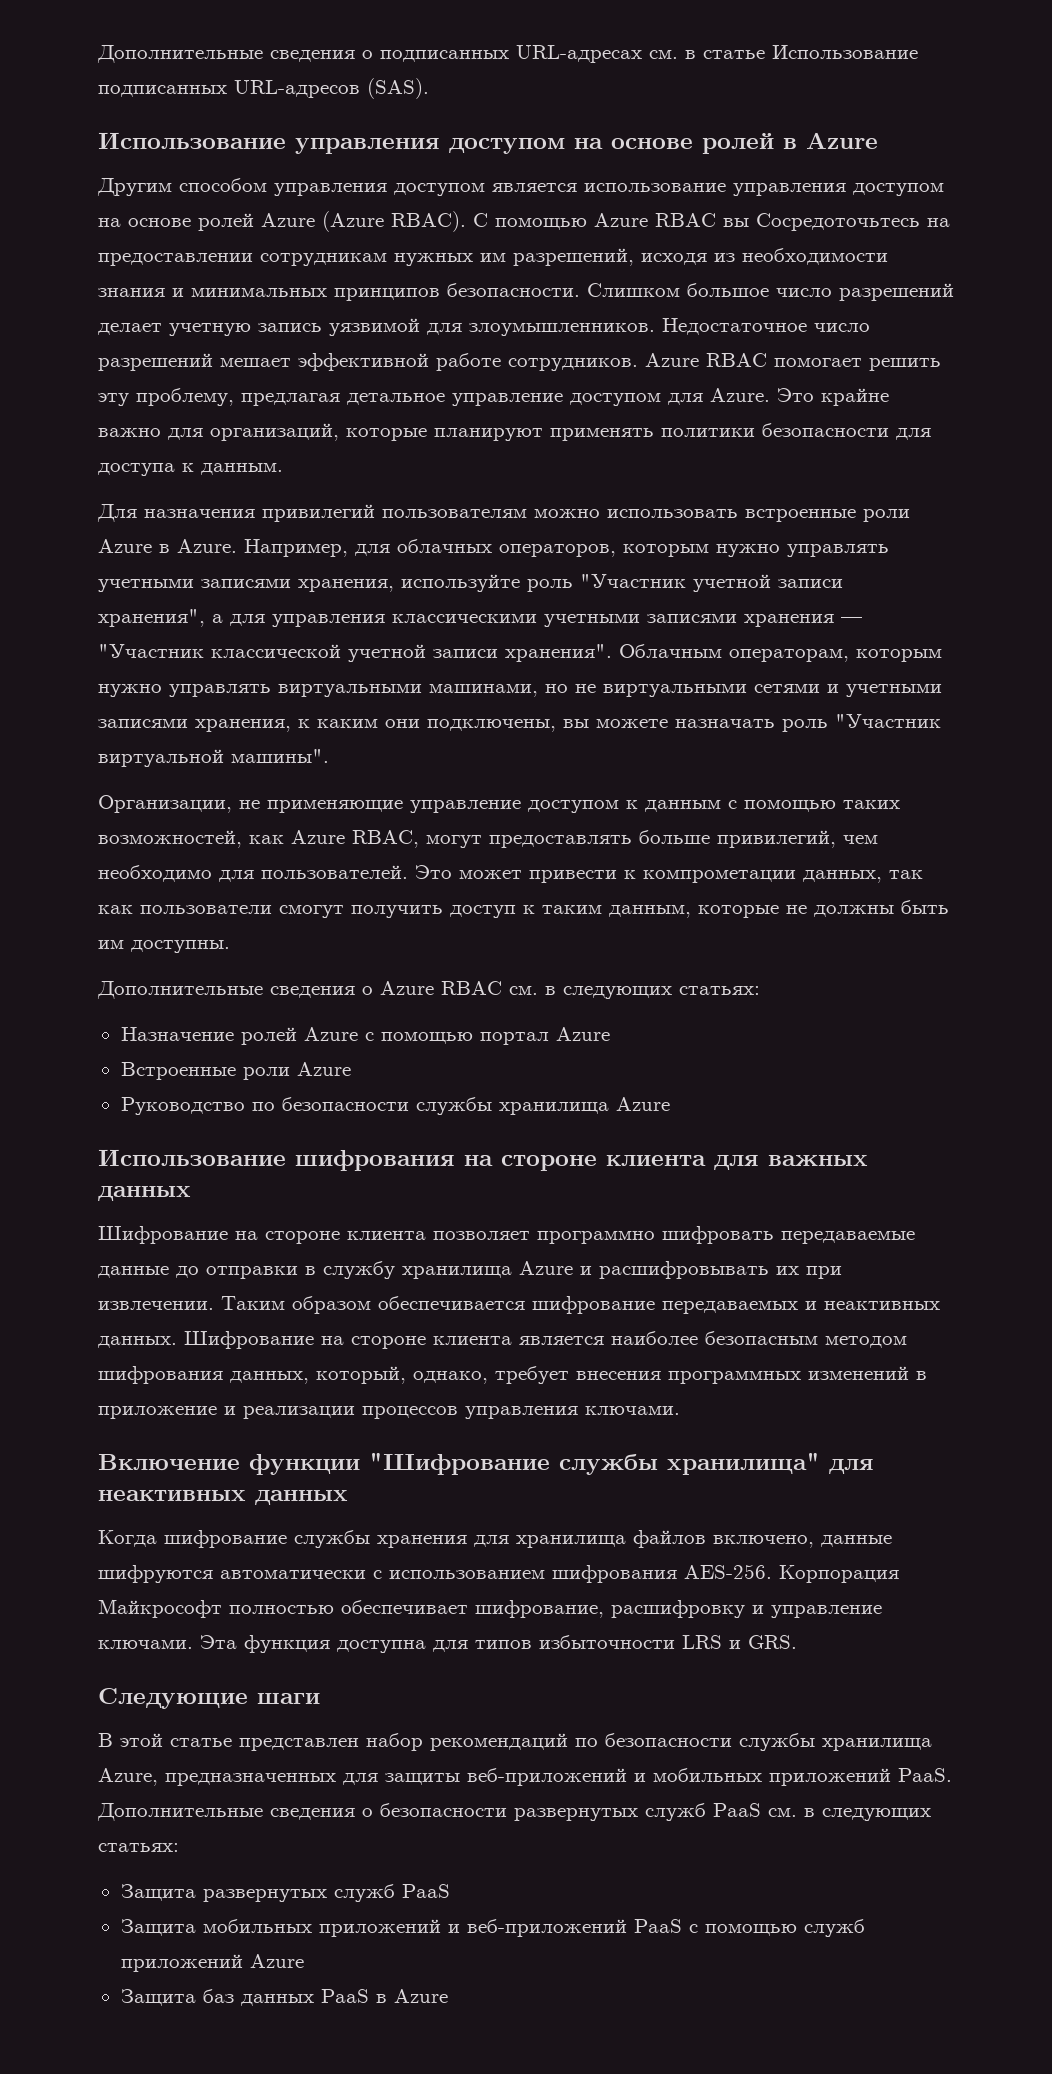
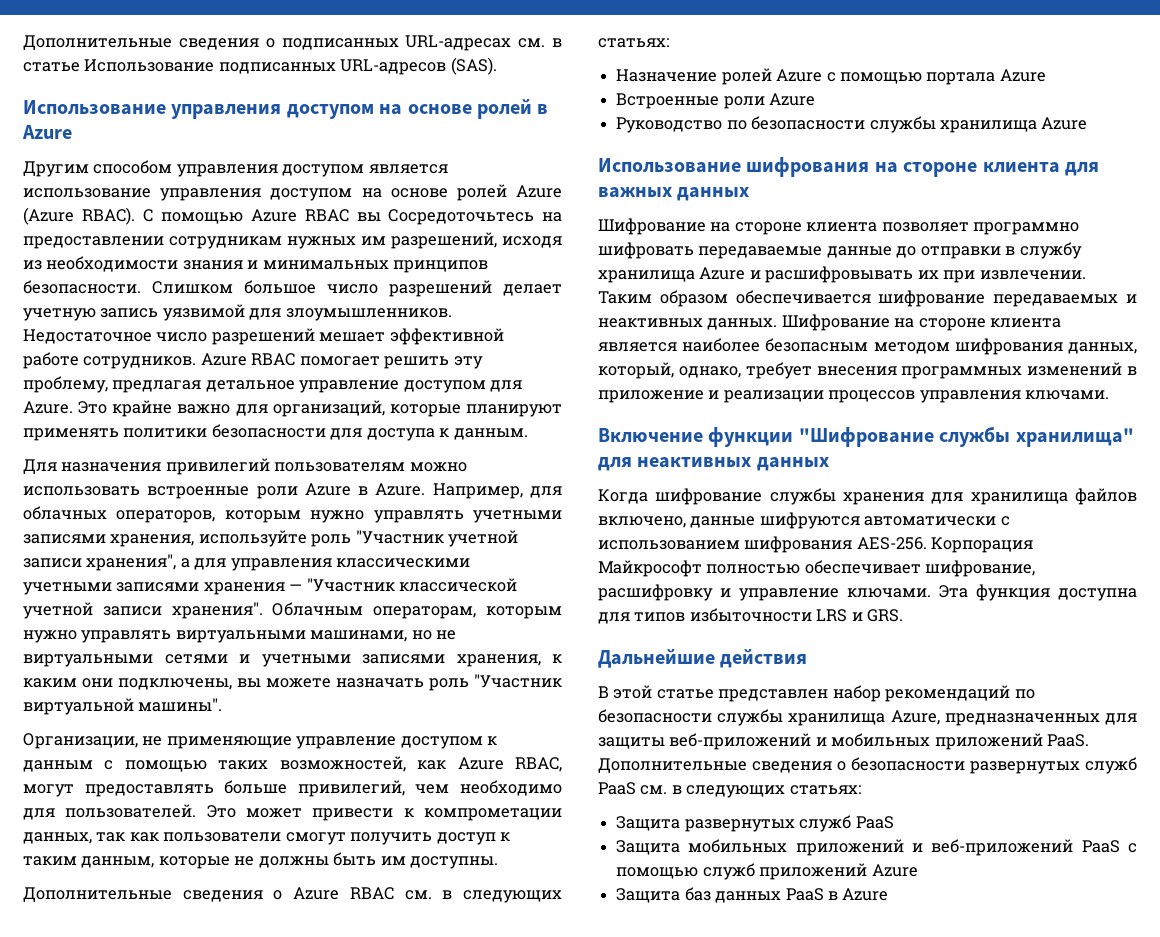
[479,1032,549,1045] портал -> [926,72,996,85] портала
[98,1688,320,1709] Следующие шаги -> [598,649,808,668] Дальнейшие действия

